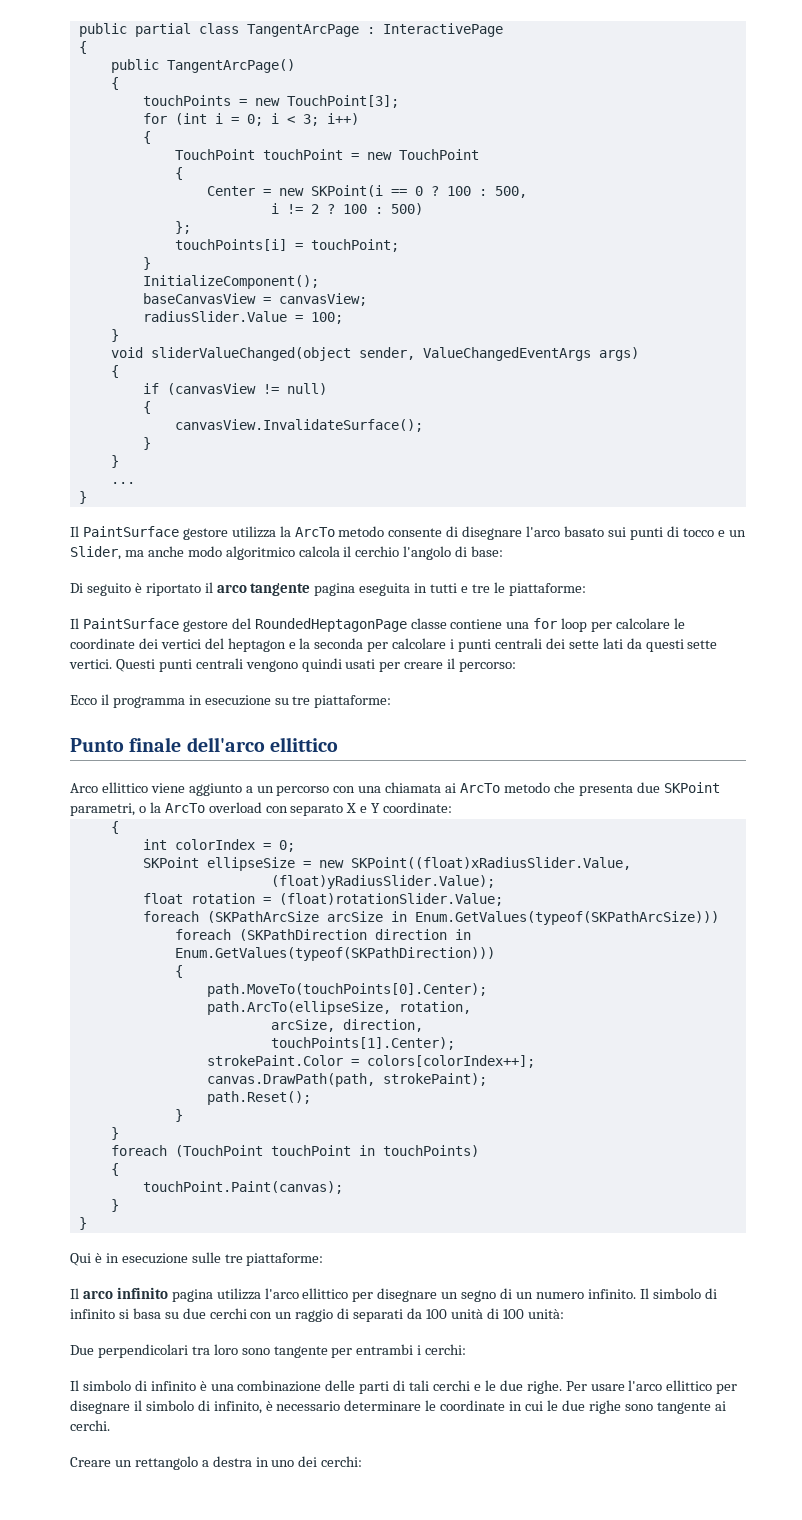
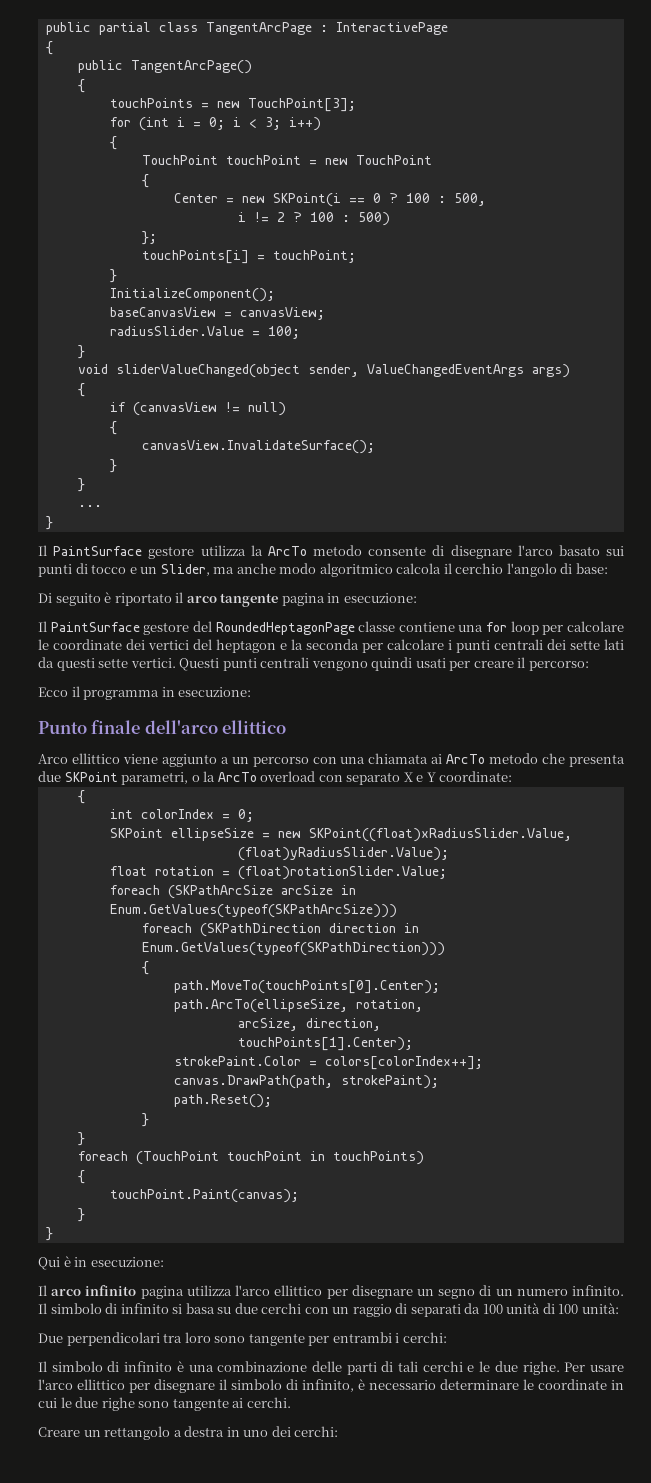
[359,582,586,596] eseguita in tutti e tre le piattaforme: -> [327,593,417,603] in esecuzione:
[204,695,392,708] esecuzione su tre piattaforme: -> [178,687,252,697] esecuzione:
[121,1252,324,1266] esecuzione sulle tre piattaforme: -> [90,1257,164,1267] esecuzione:

